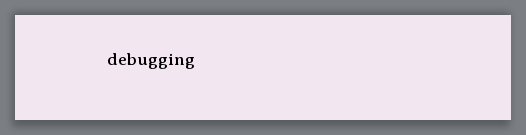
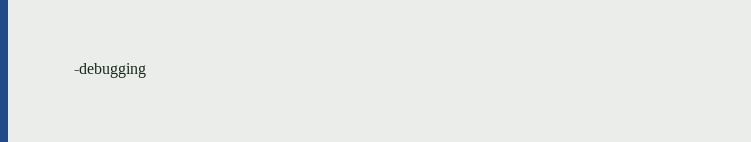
[107,53,195,69] debugging -> [74,63,146,78] -debugging

